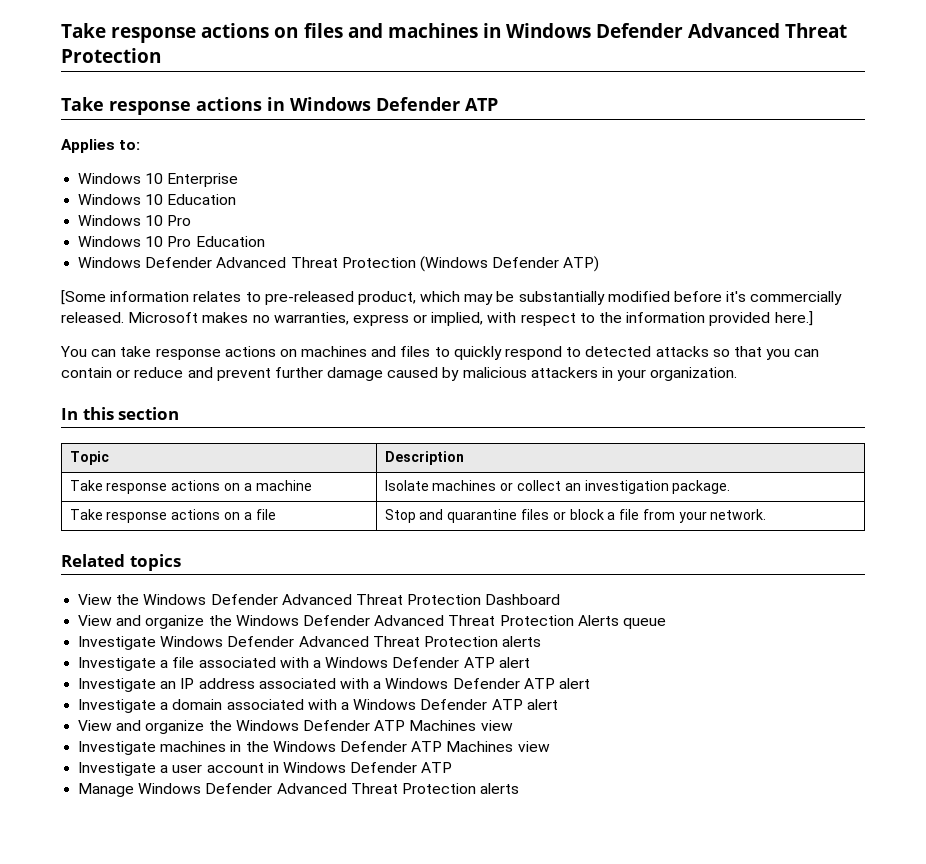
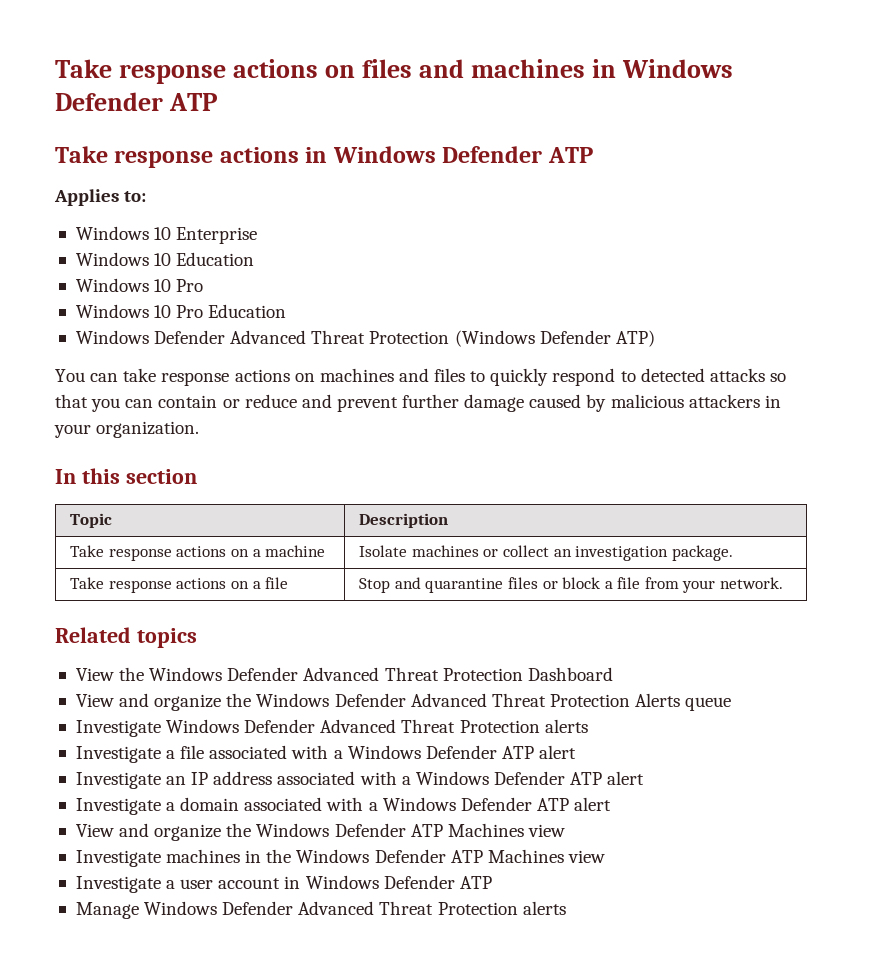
[688,23,848,38] [61,48,161,63] Advanced Threat Protection -> [169,93,218,111] ATP
[61,290,843,305] [61,311,813,326] // [Some information relates to pre-released product, which may be substantially modified before it's commercially released. Microsoft makes no warranties, express or implied, with respect to the information provided here.] -> (655, 338) none

